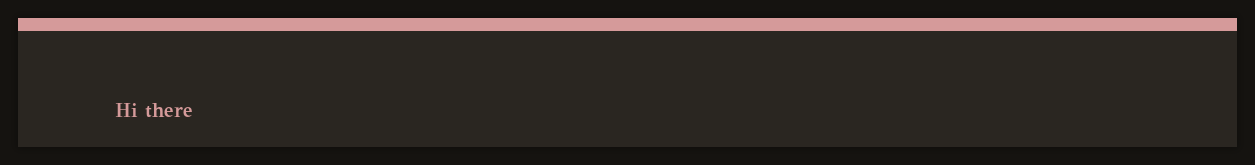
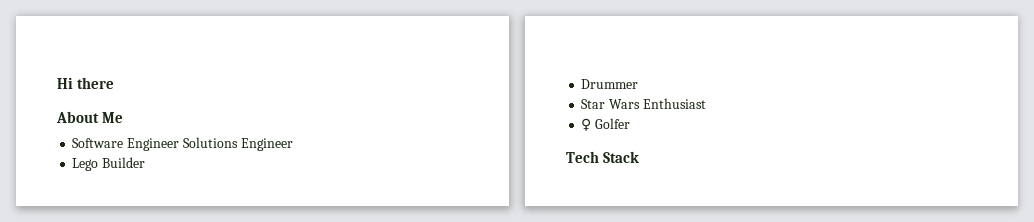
(193, 110) none -> [56,111,124,123] [72,137,293,151] [72,157,146,171] [581,79,639,89] [581,98,706,109] [581,118,631,131] [566,151,640,163] // About Me // Software Engineer Solutions Engineer // Lego Builder // Drummer // Star Wars Enthusiast // ♀ Golfer // Tech Stack

